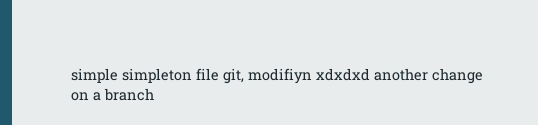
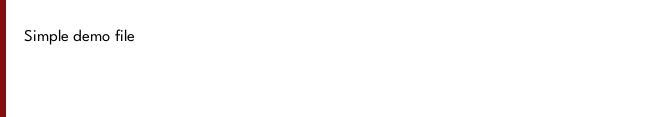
[71,68,483,84] [71,88,154,101] simple simpleton file git, modifiyn xdxdxd another change on a branch -> [24,29,135,45] Simple demo file

